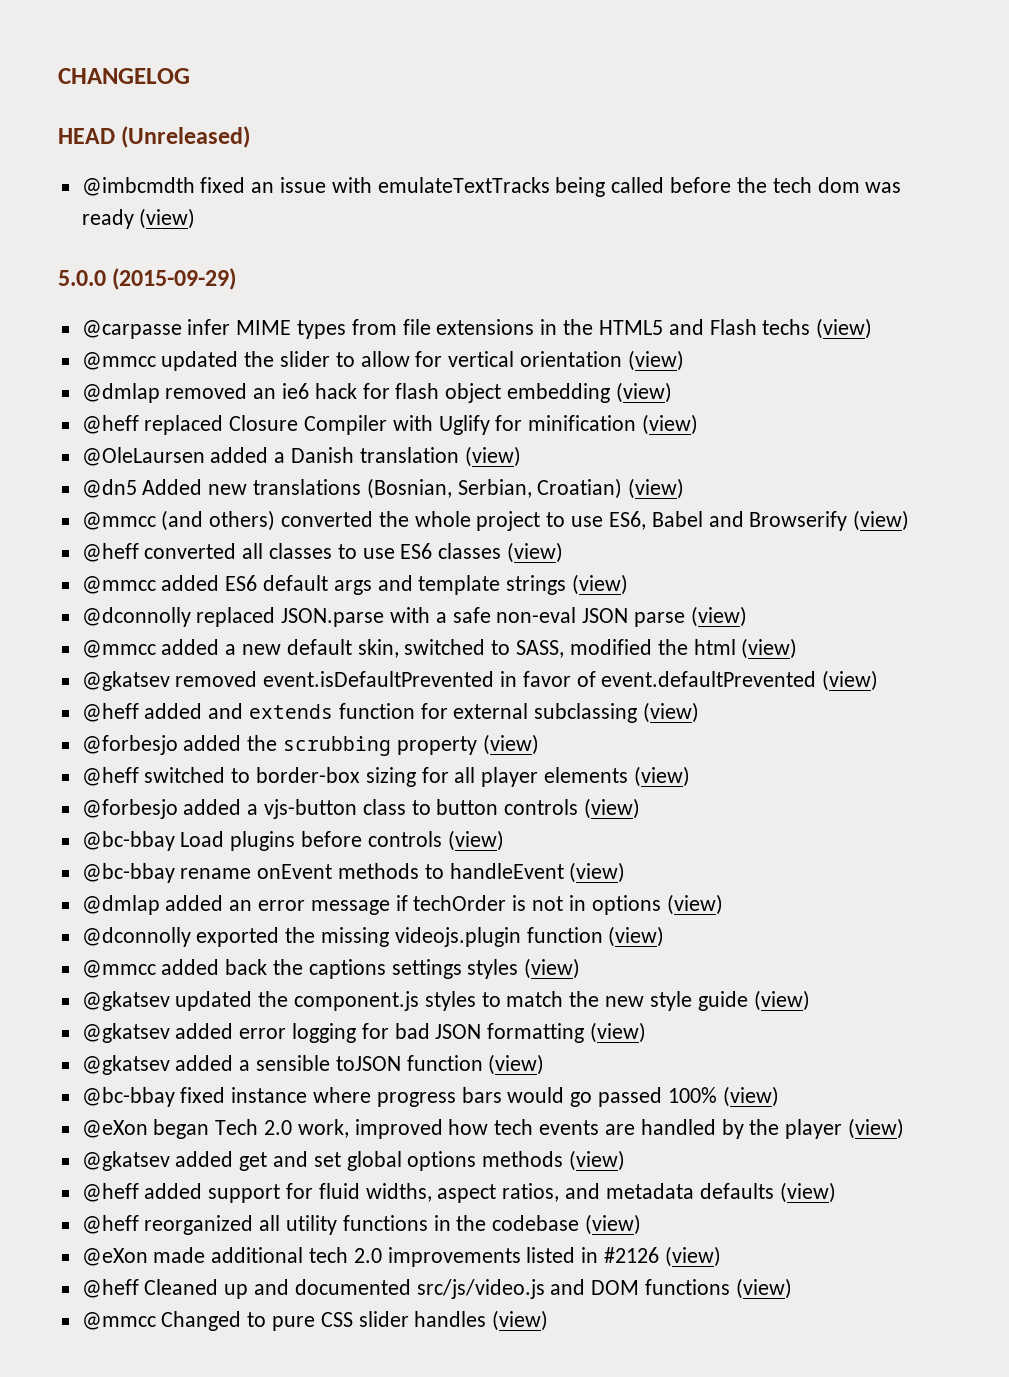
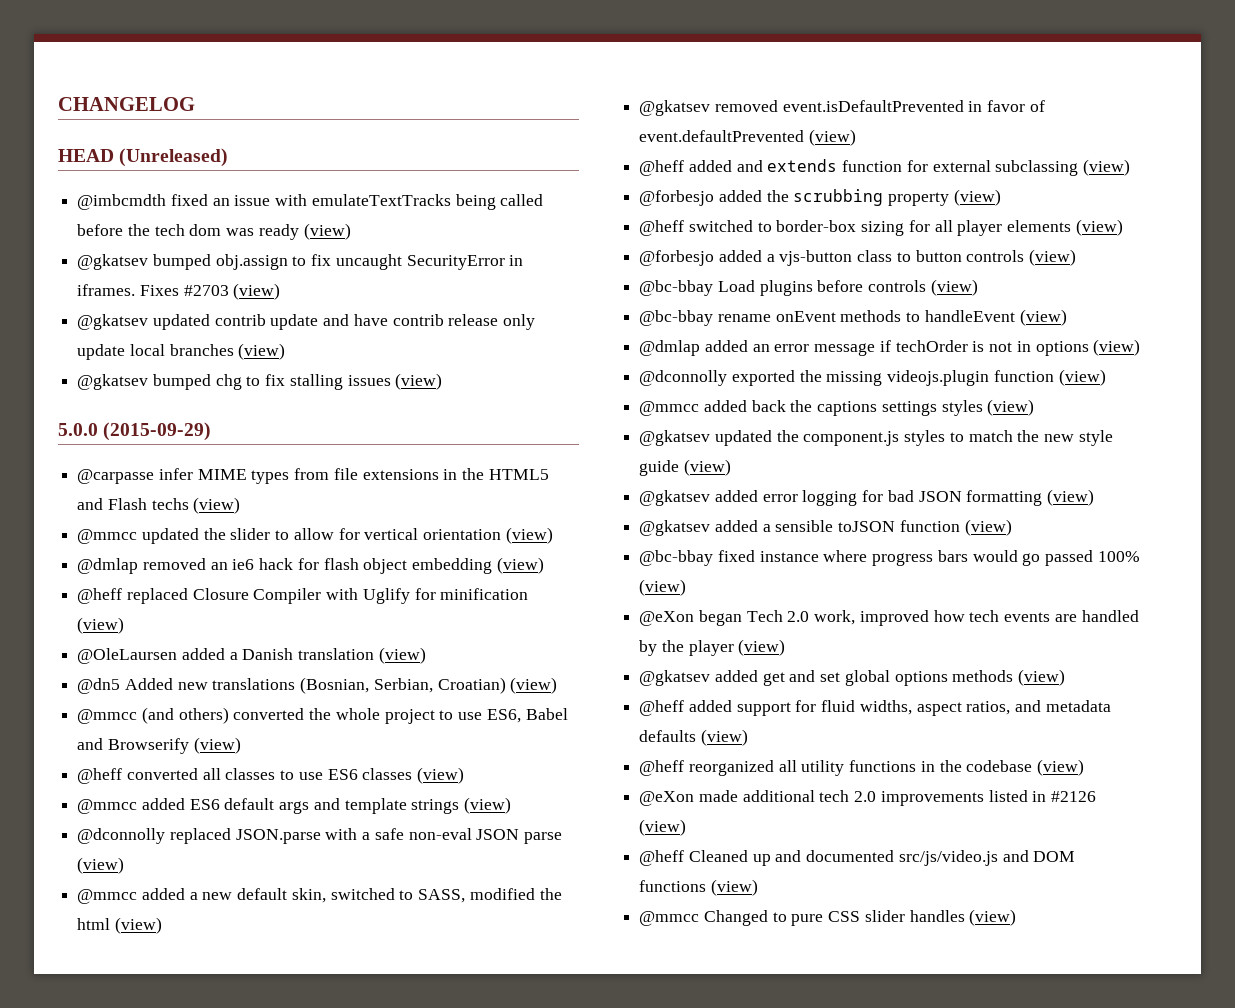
(196, 218) none -> [77,254,524,270] [77,283,281,300] [77,314,536,330] [77,343,286,360] [77,373,443,390] // @gkatsev bumped obj.assign to fix uncaught SecurityError in iframes. Fixes #2703 (view) // @gkatsev updated contrib update and have contrib release only update local branches (view) // @gkatsev bumped chg to fix stalling issues (view)

